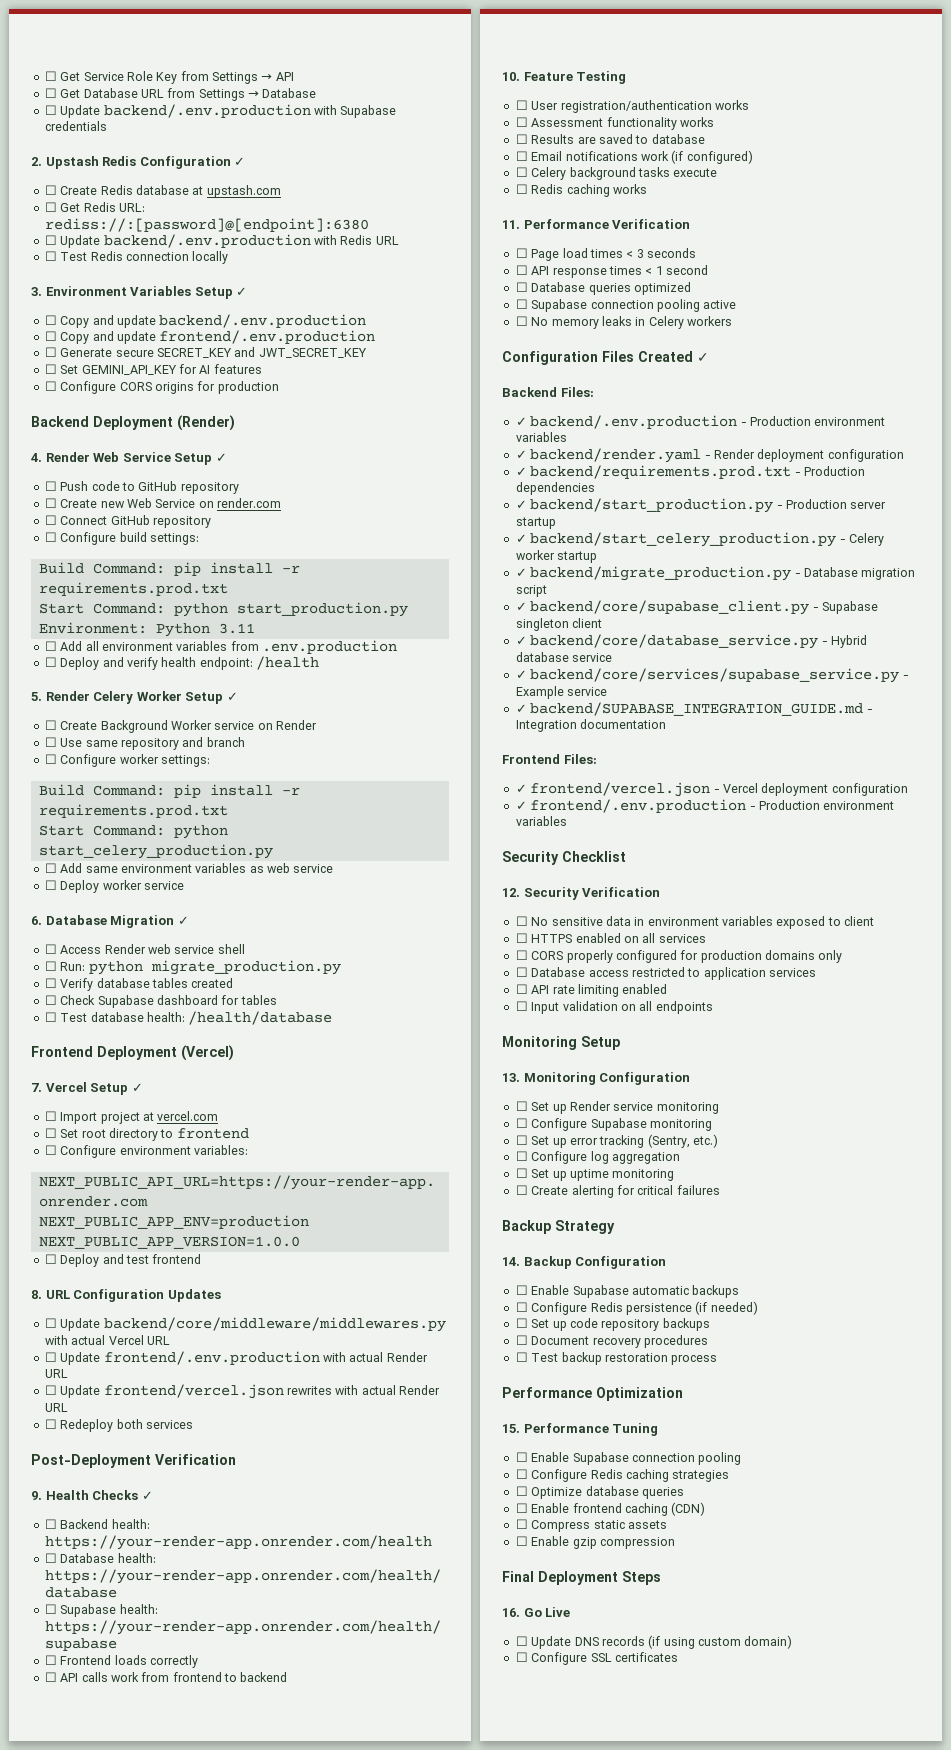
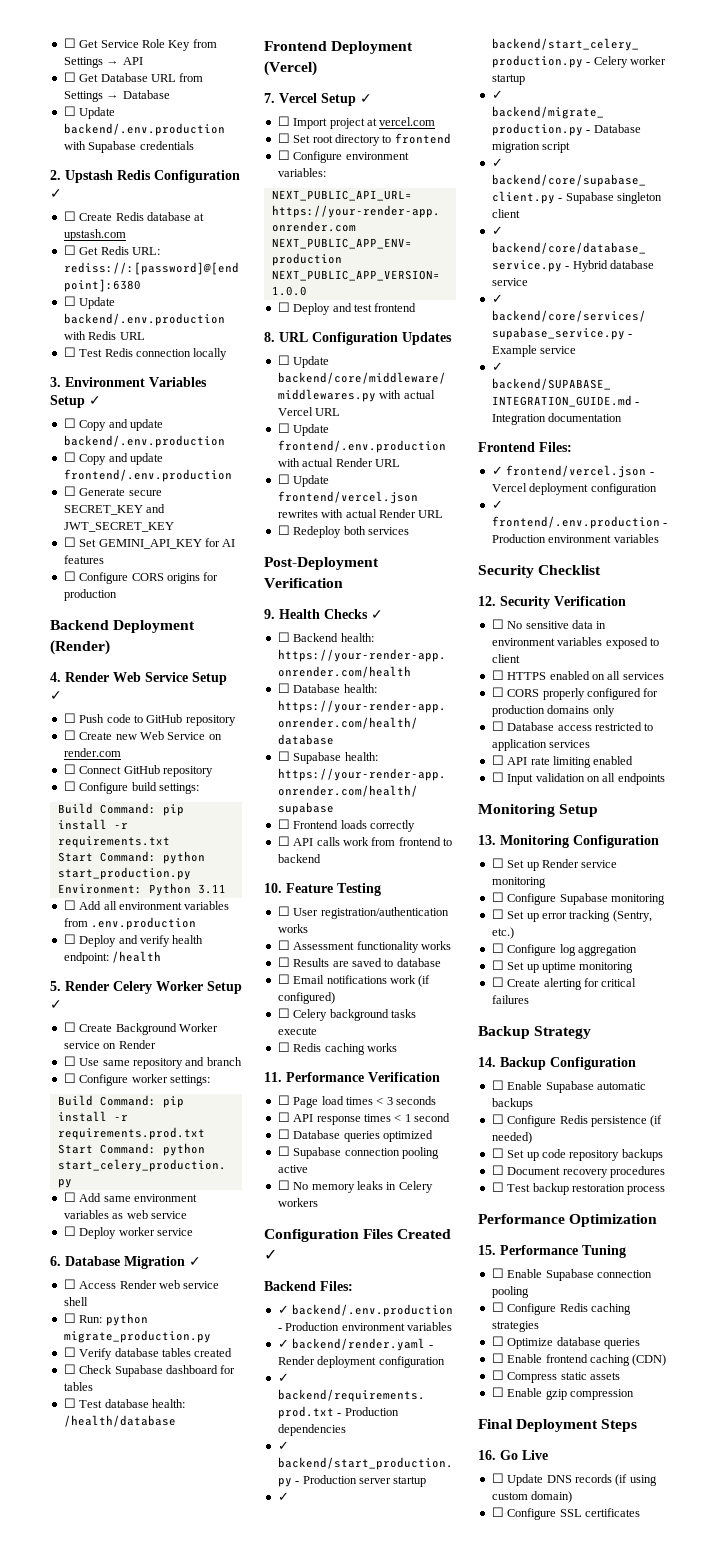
[38,582,228,596] requirements.prod.txt -> [57,836,170,848] requirements.txt

